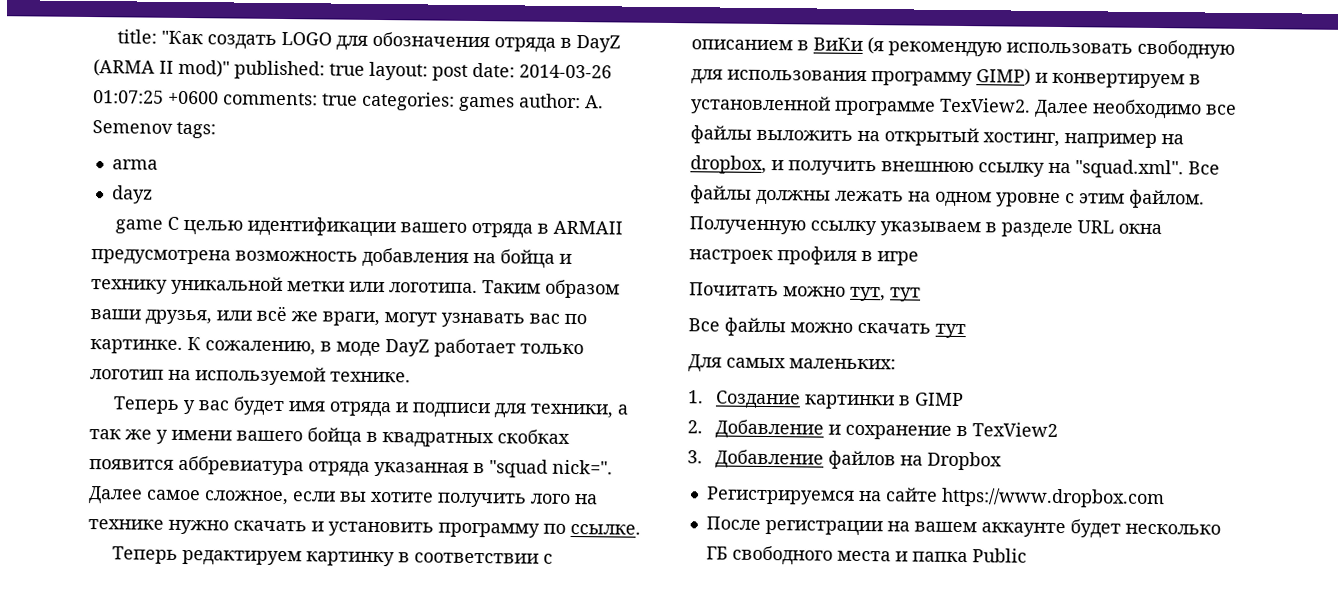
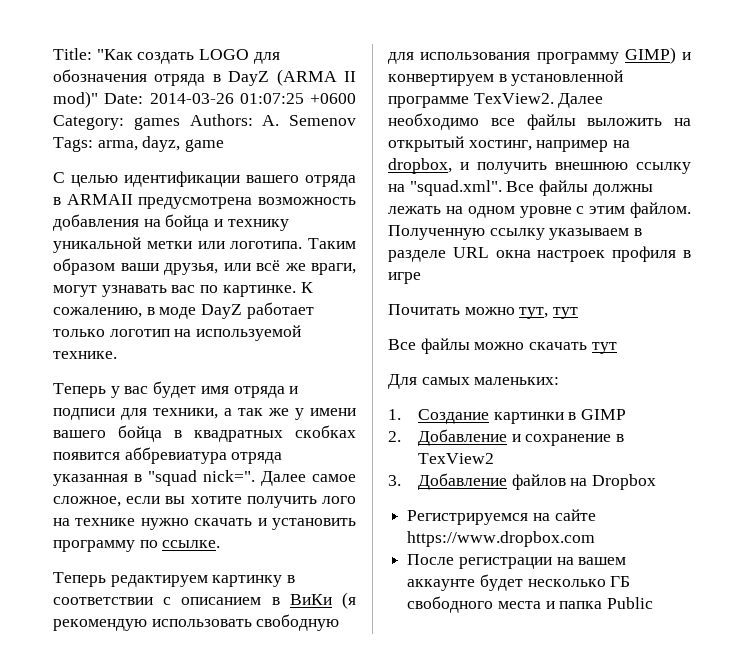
[116,29,157,44] title: -> [53,48,92,60] Title:
[234,60,612,81] [93,90,604,112] [92,120,216,139] [111,159,158,170] [111,185,153,204] [114,219,163,234] published: true layout: post date: 2014-03-26 01:07:25 +0600 comments: true categories: games author: A. Semenov tags: // arma // dayz // game -> [104,93,356,104] [53,114,356,130] [53,136,225,152] Date: 2014-03-26 01:07:25 +0600 Category: games Authors: A. Semenov Tags: arma, dayz, game //

